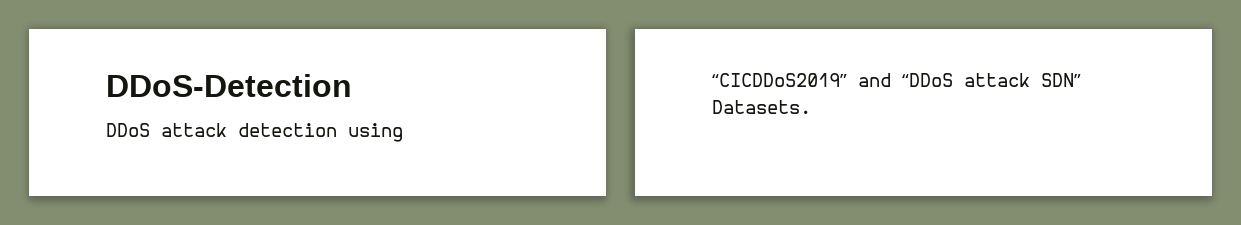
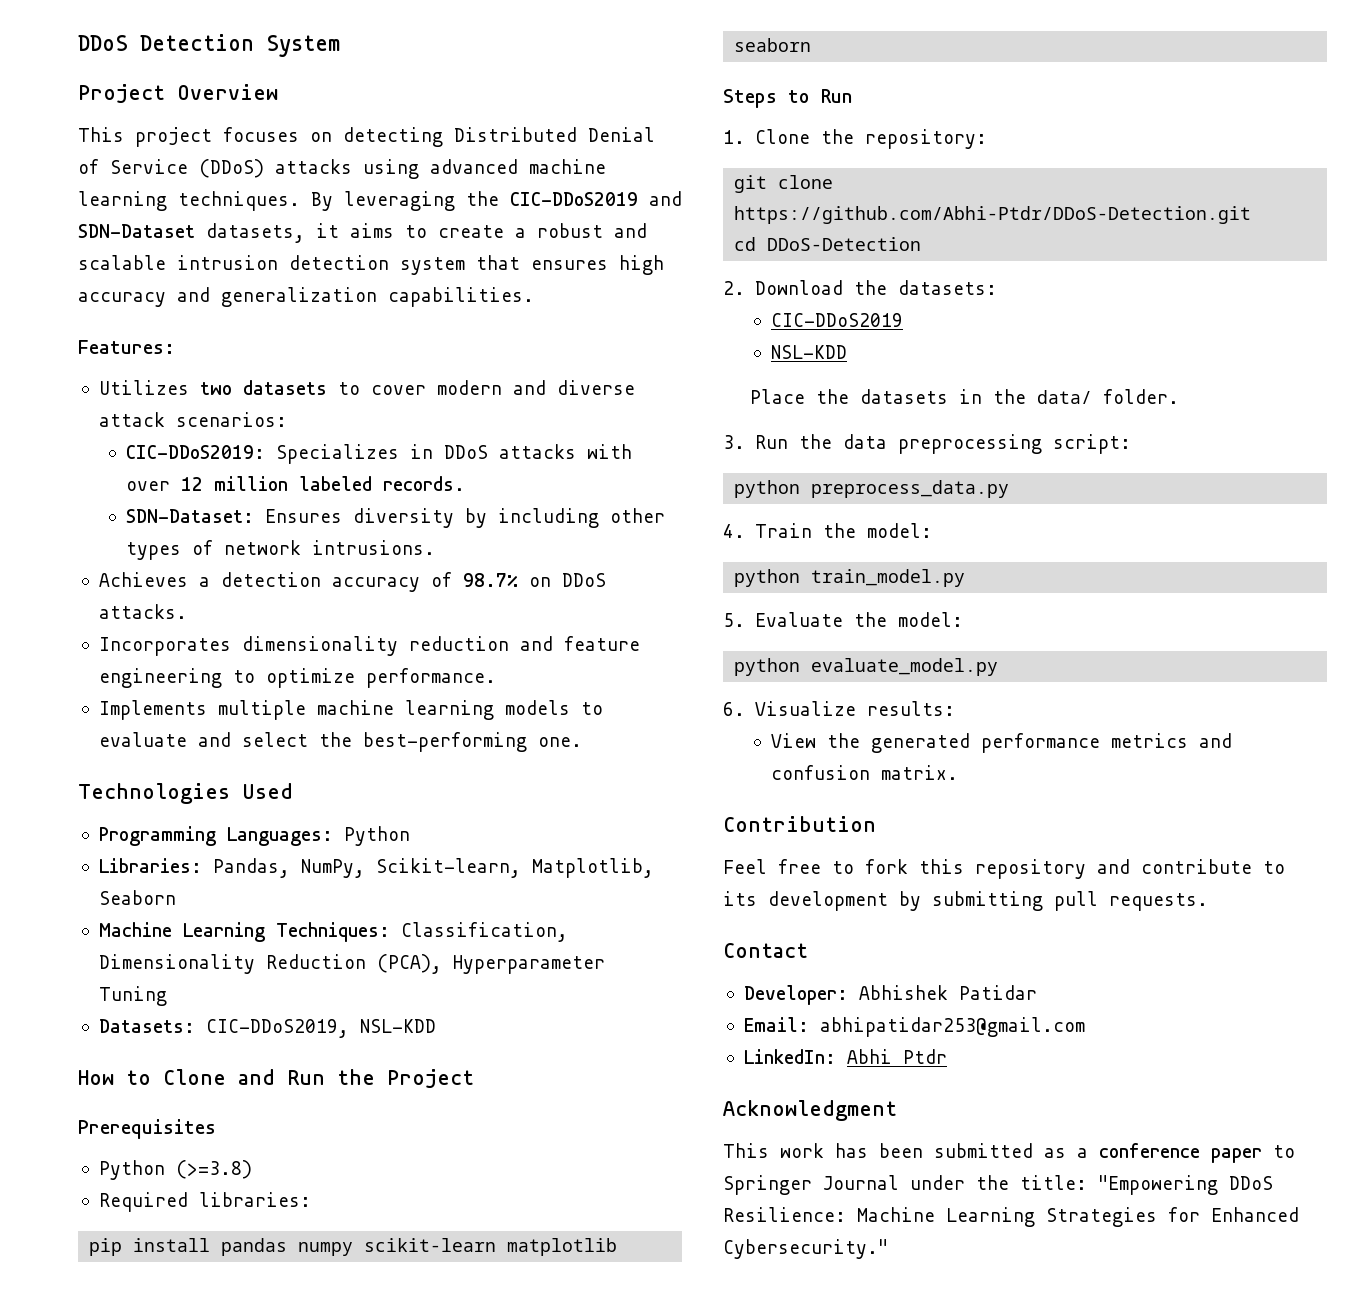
[106,74,352,97] [106,123,403,142] [712,73,1081,87] [712,100,811,114] DDoS-Detection // DDoS attack detection using “CICDDoS2019” and “DDoS attack SDN” Datasets. -> [78,34,340,57] [78,84,278,104] [78,127,655,147] [78,159,606,179] [78,191,682,211] [78,223,647,243] [78,255,664,275] [78,287,534,307] [78,340,175,354] [98,380,635,395] [98,412,287,427] [126,444,633,464] [126,476,466,491] [126,508,666,528] [126,540,436,560] [98,572,606,592] [98,604,187,619] [98,636,640,656] [98,668,496,688] [98,700,603,720] [98,732,582,752] [78,783,293,804] [98,826,410,846] [98,858,654,878] [98,890,176,905] [98,922,568,942] [98,954,605,974] [98,986,167,1006] [98,1019,436,1038] [78,1069,474,1089] [78,1119,216,1139] [98,1160,252,1180] [98,1192,311,1212] [89,1238,618,1256] [734,38,812,52] [723,89,853,108] [723,129,987,149] [734,175,834,193] [734,206,1252,224] [734,237,922,251] [723,280,997,295] [771,313,904,327] [771,345,848,359] [750,389,1180,404] [723,434,1131,454] [734,480,1010,498] [723,523,932,538] [734,569,966,587] [723,612,963,627] [734,658,999,676] [723,701,955,716] [771,733,1233,753] [771,765,959,780] [723,816,876,832] [723,859,1285,879] [723,891,1208,911] [723,943,808,958] [743,985,1037,1005] [743,1017,1085,1037] [743,1049,947,1064] [723,1100,897,1121] [723,1143,1295,1163] [723,1175,1273,1195] [723,1207,1299,1227] [723,1239,888,1259] DDoS Detection System // Project Overview // This project focuses on detecting Distributed Denial of Service (DDoS) attacks using advanced machine learning techniques. By leveraging the CIC-DDoS2019 and SDN-Dataset datasets, it aims to create a robust and scalable intrusion detection system that ensures high accuracy and generalization capabilities. // Features: // Utilizes two datasets to cover modern and diverse attack scenarios: // CIC-DDoS2019: Specializes in DDoS attacks with over 12 million labeled records. // SDN-Dataset: Ensures diversity by including other types of network intrusions. // Achieves a detection accuracy of 98.7% on DDoS attacks. // Incorporates dimensionality reduction and feature engineering to optimize performance. // Implements multiple machine learning models to evaluate and select the best-performing one. // Technologies Used // Programming Languages: Python // Libraries: Pandas, NumPy, Scikit-learn, Matplotlib, Seaborn // Machine Learning Techniques: Classification, Dimensionality Reduction (PCA), Hyperparameter Tuning // Datasets: CIC-DDoS2019, NSL-KDD // How to Clone and Run the Project // Prerequisites // Python (>=3.8) // Required libraries: // pip install pandas numpy scikit-learn matplotlib seaborn // Steps to Run // 1. Clone the repository: // git clone https://github.com/Abhi-Ptdr/DDoS-Detection.git // cd DDoS-Detection // 2. Download the datasets: // CIC-DDoS2019 // NSL-KDD // Place the datasets in the data/ folder. // 3. Run the data preprocessing script: // python preprocess_data.py // 4. Train the model: // python train_model.py // 5. Evaluate the model: // python evaluate_model.py // 6. Visualize results: // View the generated performance metrics and confusion matrix. // Contribution // Feel free to fork this repository and contribute to its development by submitting pull requests. // Contact // Developer: Abhishek Patidar // Email: abhipatidar253@gmail.com // LinkedIn: Abhi Ptdr // Acknowledgment // This work has been submitted as a conference paper to Springer Journal under the title: "Empowering DDoS Resilience: Machine Learning Strategies for Enhanced Cybersecurity."

